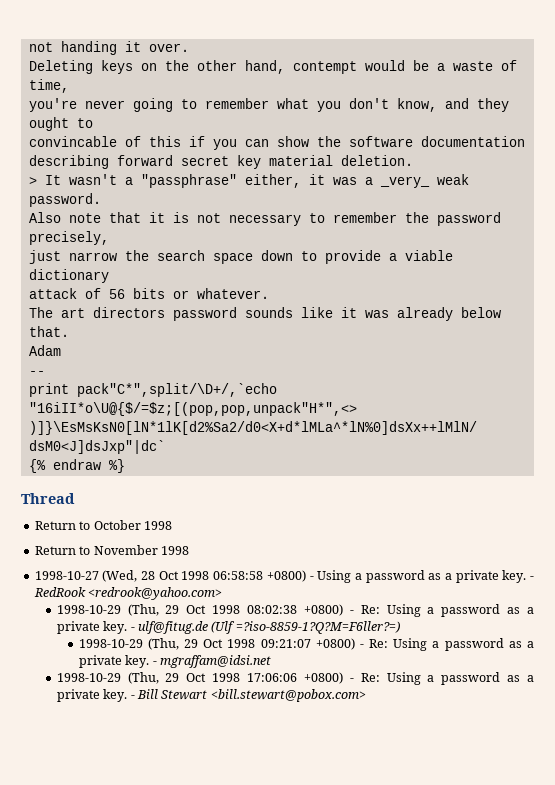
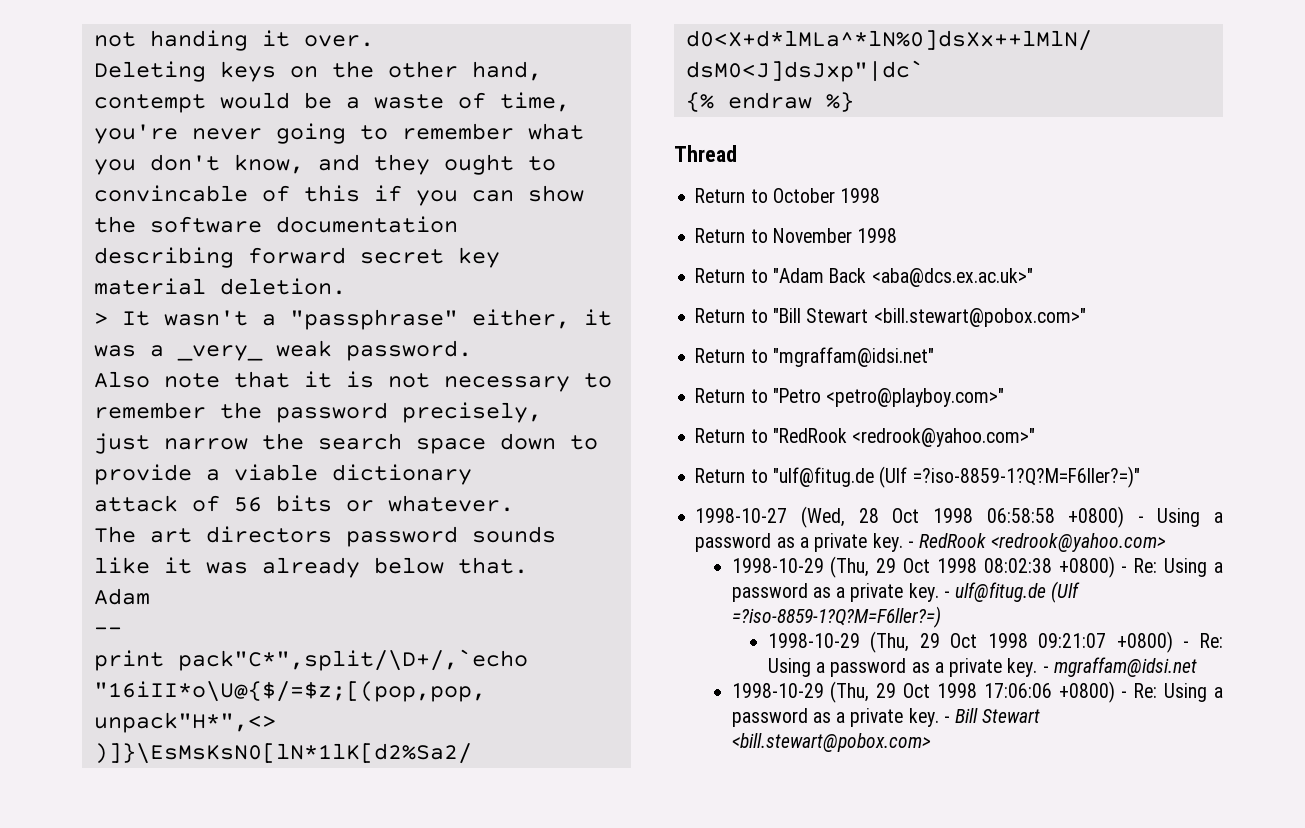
(189, 550) none -> [695,268,1033,287] [695,308,1086,327] [695,347,934,367] [695,388,1005,407] [695,428,1036,447] [695,466,1140,488] // Return to "Adam Back <aba@dcs.ex.ac.uk>" // Return to "Bill Stewart <bill.stewart@pobox.com>" // Return to "mgraffam@idsi.net" // Return to "Petro <petro@playboy.com>" // Return to "RedRook <redrook@yahoo.com>" // Return to "ulf@fitug.de (Ulf =?iso-8859-1?Q?M=F6ller?=)"

